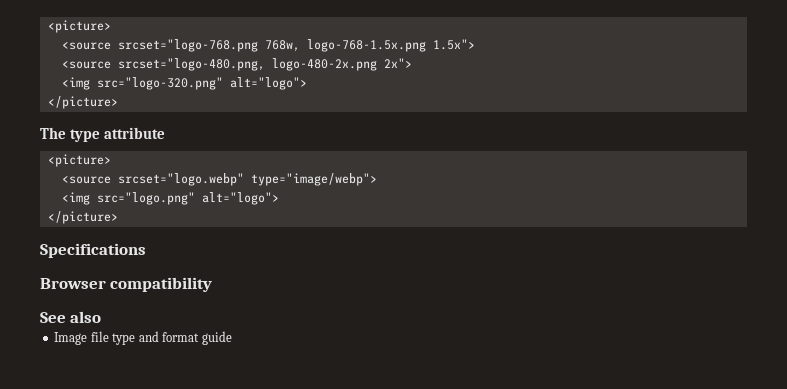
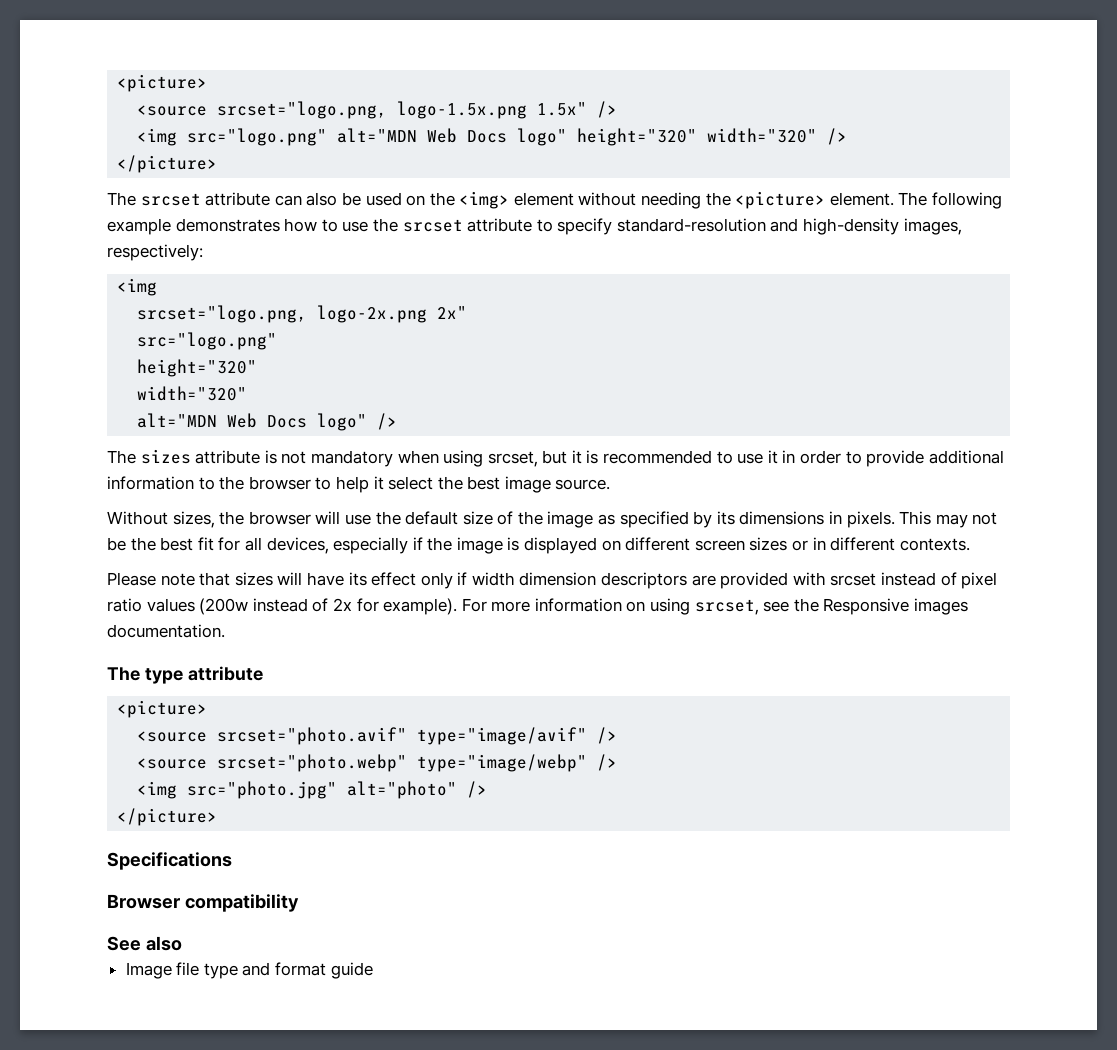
[47,20,111,33] [61,39,475,52] [61,58,412,71] [61,77,307,90] [47,96,118,109] <picture> // <source srcset="logo-768.png 768w, logo-768-1.5x.png 1.5x"> // <source srcset="logo-480.png, logo-480-2x.png 2x"> // <img src="logo-320.png" alt="logo"> // </picture> -> [117,74,208,92] [137,101,618,119] [137,128,848,146] [117,155,218,173] [107,191,1003,209] [107,218,962,235] [107,244,203,261] [117,278,158,296] [137,305,468,323] [137,332,278,350] [137,359,258,377] [137,386,248,401] [137,413,398,431] [107,449,1004,467] [107,476,611,493] [107,511,998,528] [107,537,970,554] [107,572,998,589] [107,598,969,615] [107,624,225,638] <picture> // <source srcset="logo.png, logo-1.5x.png 1.5x" /> // <img src="logo.png" alt="MDN Web Docs logo" height="320" width="320" /> // </picture> // The srcset attribute can also be used on the <img> element without needing the <picture> element. The following example demonstrates how to use the srcset attribute to specify standard-resolution and high-density images, respectively: // <img // srcset="logo.png, logo-2x.png 2x" // src="logo.png" // height="320" // width="320" // alt="MDN Web Docs logo" /> // The sizes attribute is not mandatory when using srcset, but it is recommended to use it in order to provide additional information to the browser to help it select the best image source. // Without sizes, the browser will use the default size of the image as specified by its dimensions in pixels. This may not be the best fit for all devices, especially if the image is displayed on different screen sizes or in different contexts. // Please note that sizes will have its effect only if width dimension descriptors are provided with srcset instead of pixel ratio values (200w instead of 2x for example). For more information on using srcset, see the Responsive images documentation.
[117,173,377,186] [61,192,279,205] srcset="logo.webp" type="image/webp"> // <img src="logo.png" alt="logo"> -> [217,727,618,745] [137,754,618,772] [137,781,488,799] srcset="photo.avif" type="image/avif" /> // <source srcset="photo.webp" type="image/webp" /> // <img src="photo.jpg" alt="photo" />

